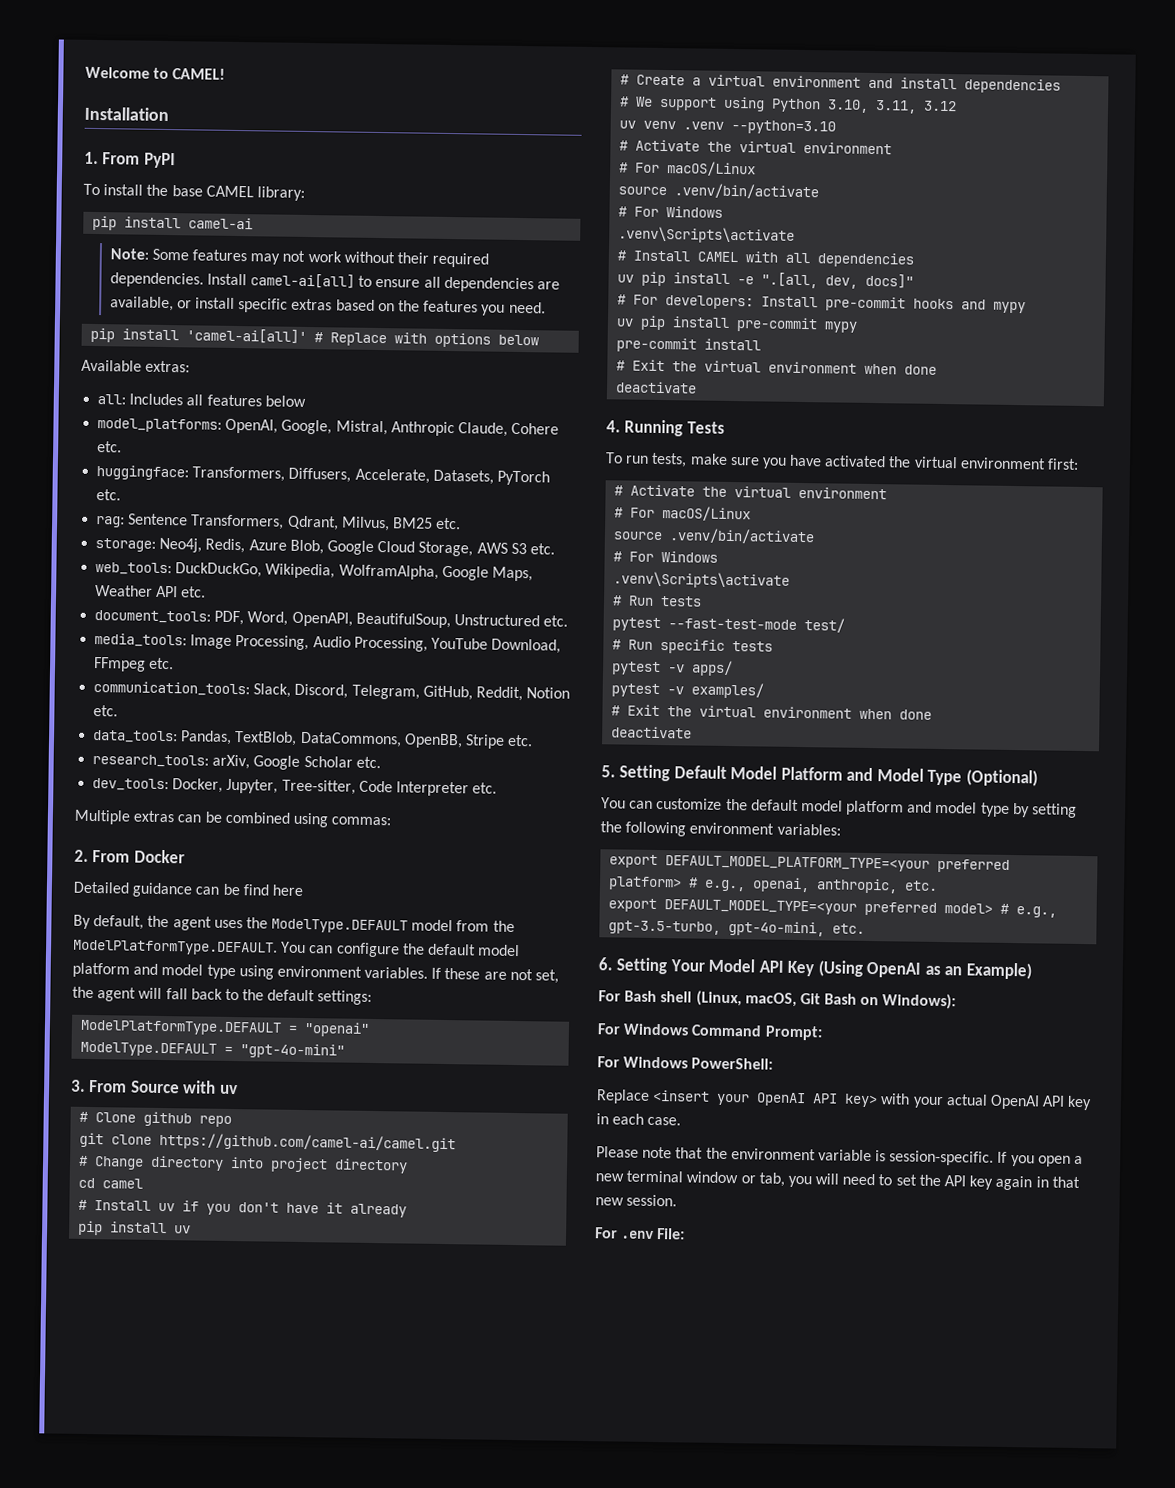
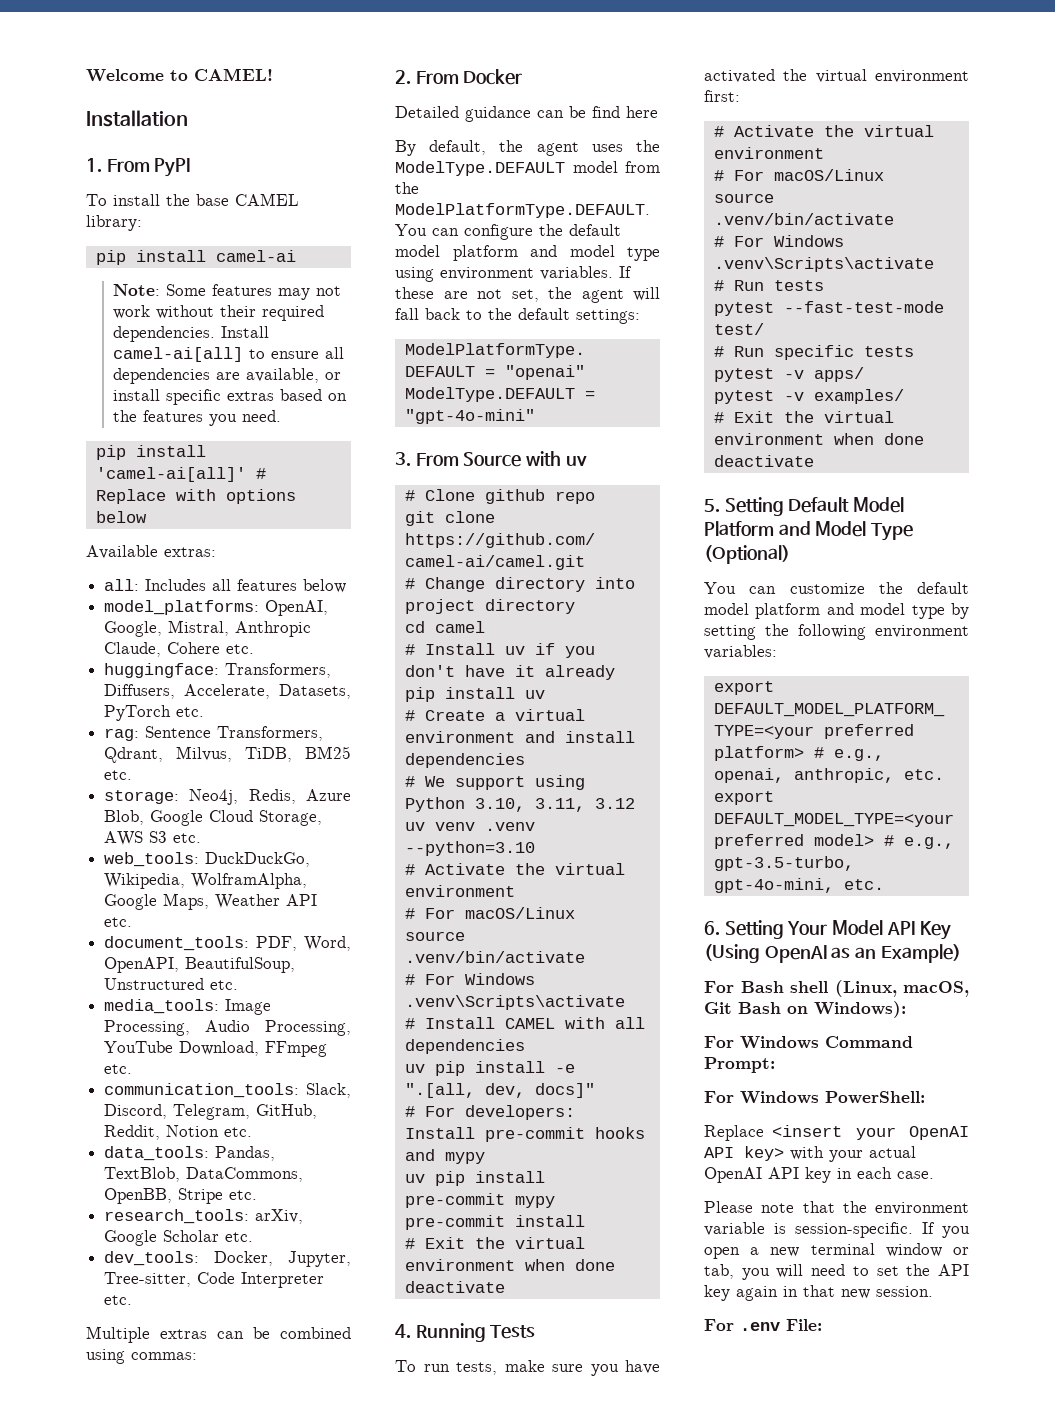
(390, 524) none -> [245,747,293,762] TiDB,

